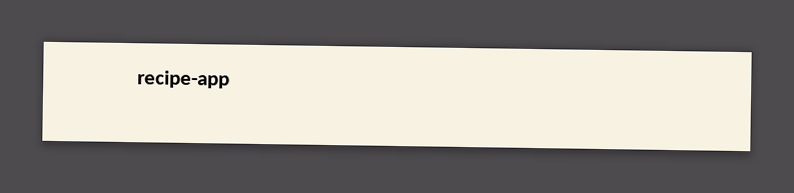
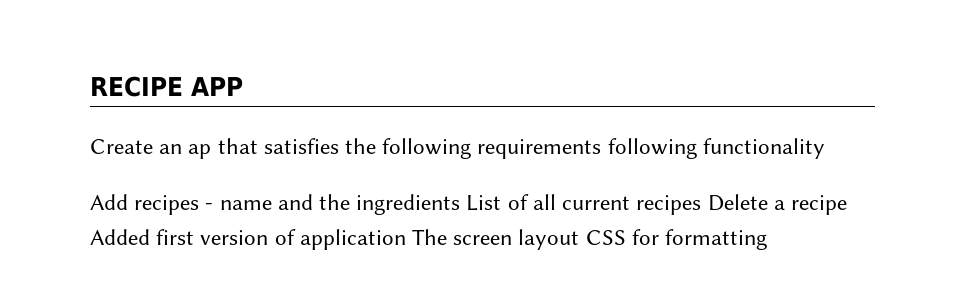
[137,70,230,89] recipe-app -> [90,76,243,97] [90,138,825,159] [90,194,847,215] [90,229,768,250] RECIPE APP // Create an ap that satisfies the following requirements following functionality // Add recipes - name and the ingredients List of all current recipes Delete a recipe Added first version of application The screen layout CSS for formatting

